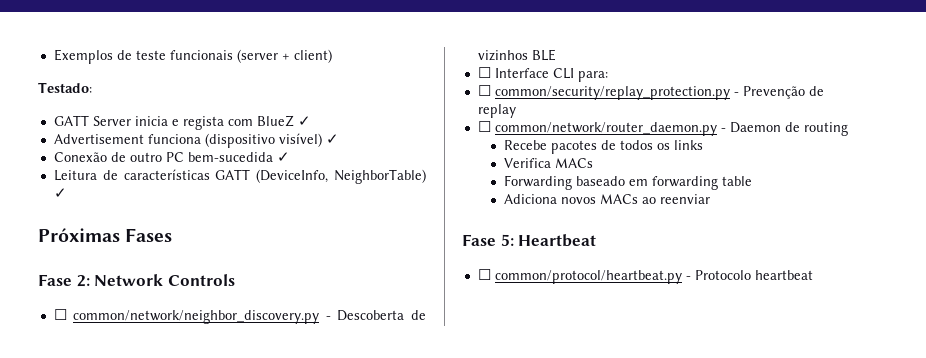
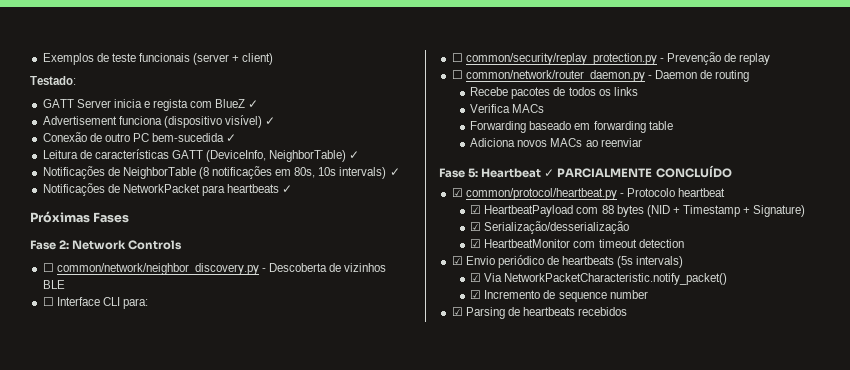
(67, 193) none -> [42,166,400,179] [42,183,293,196] // Notificações de NeighborTable (8 notificações em 80s, 10s intervals) ✓ // Notificações de NetworkPacket para heartbeats ✓
[477,269,491,280] // ☐ -> [544,165,732,178] [451,188,463,197] ✓ PARCIALMENTE CONCLUÍDO // ☑
(813, 275) none -> [470,205,806,217] [470,221,630,234] [470,239,684,248] [451,255,684,268] [470,273,728,285] [470,290,648,302] [451,307,628,319] // ☑ HeartbeatPayload com 88 bytes (NID + Timestamp + Signature) // ☑ Serialização/desserialização // ☑ HeartbeatMonitor com timeout detection // ☑ Envio periódico de heartbeats (5s intervals) // ☑ Via NetworkPacketCharacteristic.notify_packet() // ☑ Incremento de sequence number // ☑ Parsing de heartbeats recebidos

